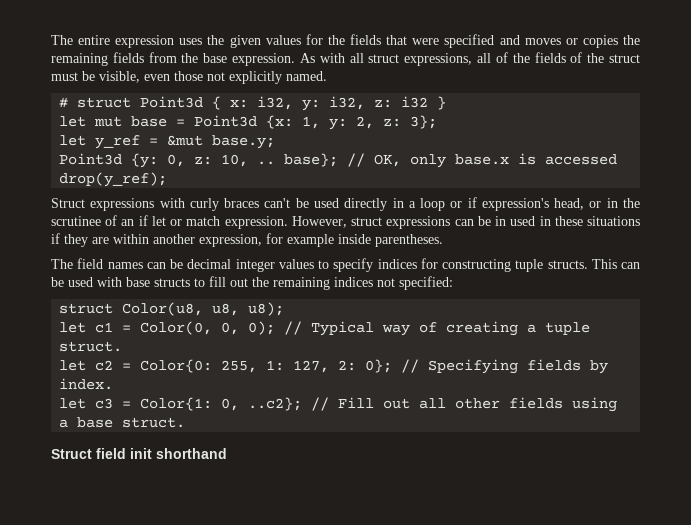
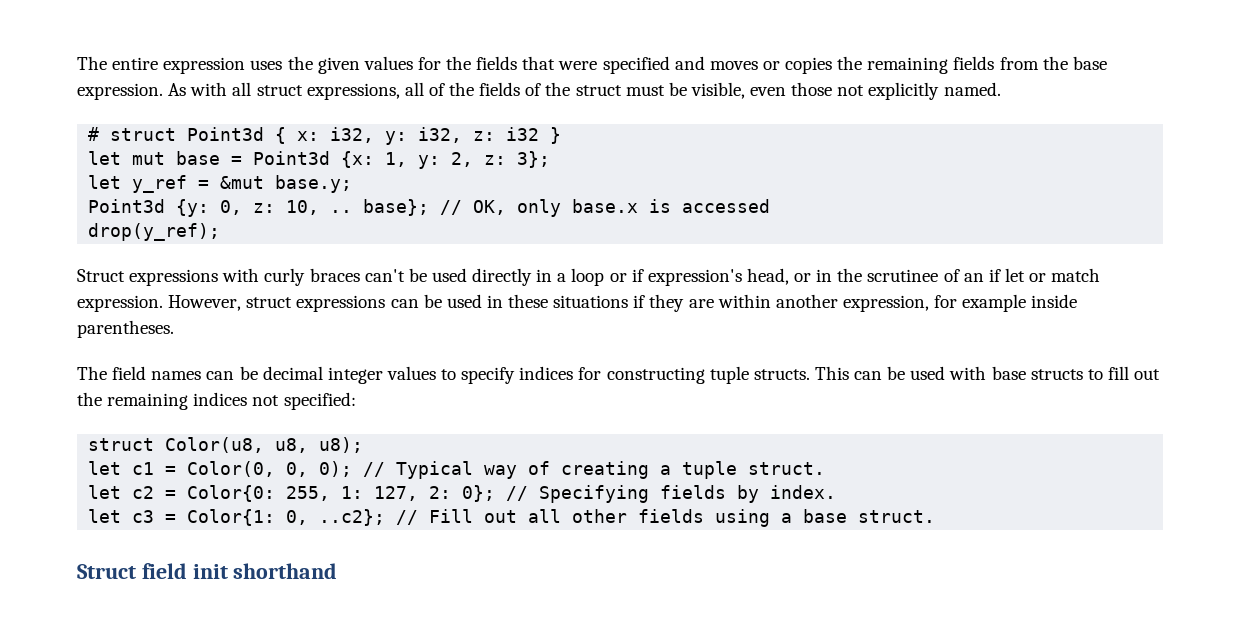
[495,216,507,226] in -> (442, 301) none

